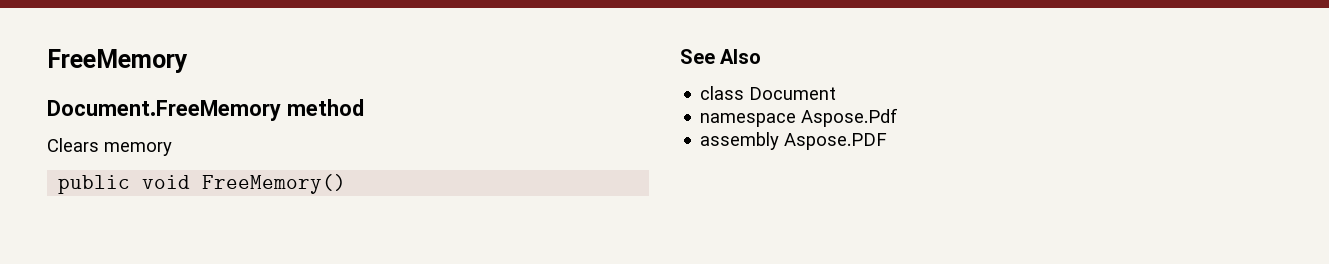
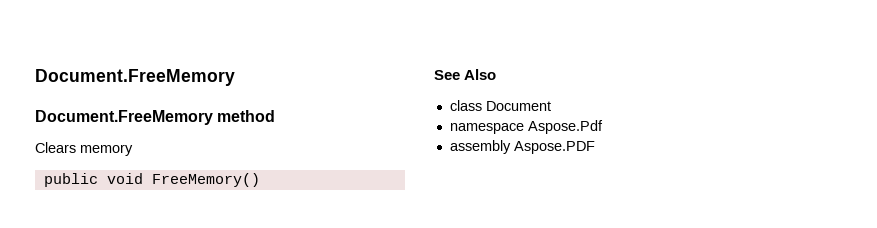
[47,49,188,73] FreeMemory -> [35,69,235,86] Document.FreeMemory

